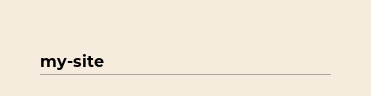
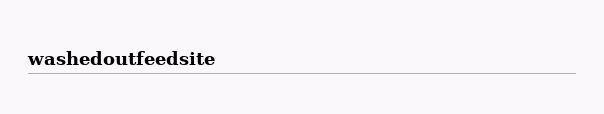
[40,54,104,70] my-site -> [27,51,215,65] washedoutfeedsite

